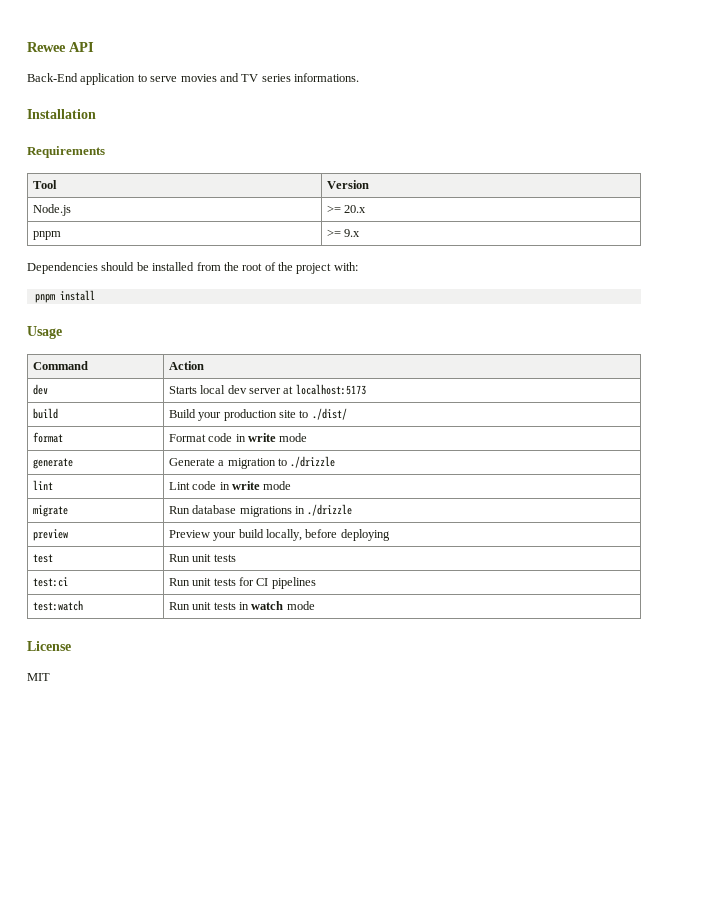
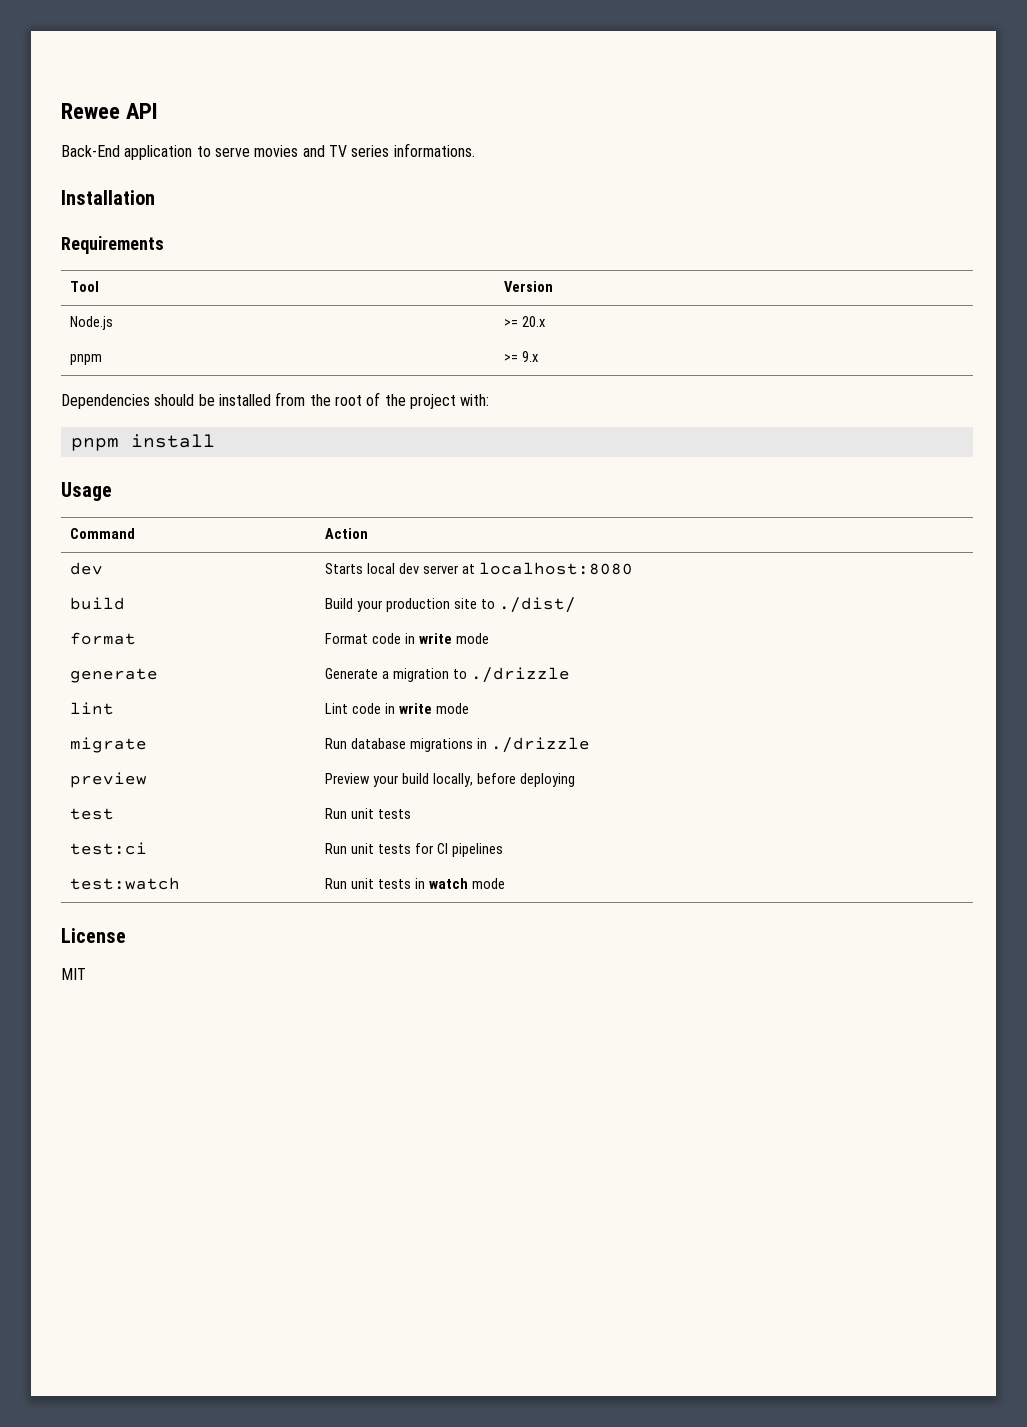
[295,384,366,395] localhost:5173 -> [478,562,633,575] localhost:8080

